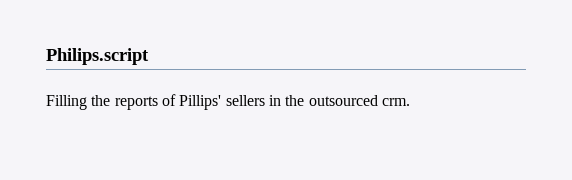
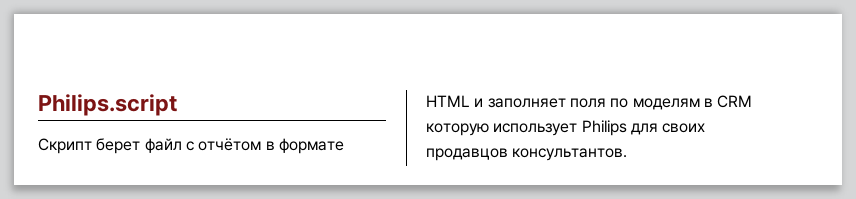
[46,94,410,110] Filling the reports of Pillips' sellers in the outsourced crm. -> [38,138,344,154] [426,95,753,110] [426,120,706,136] [426,148,628,161] Скрипт берет файл с отчётом в формате HTML и заполняет поля по моделям в CRM которую использует Philips для своих продавцов консультантов.

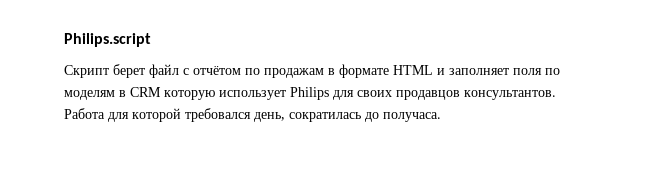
(262, 144) none -> [245,68,324,78] по продажам
(628, 154) none -> [64,108,441,122] Работа для которой требовался день, сократилась до получаса.

